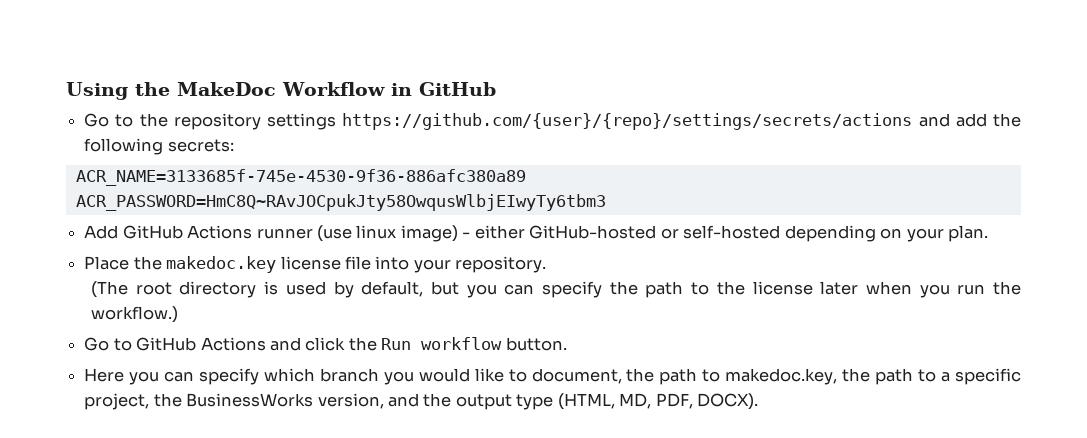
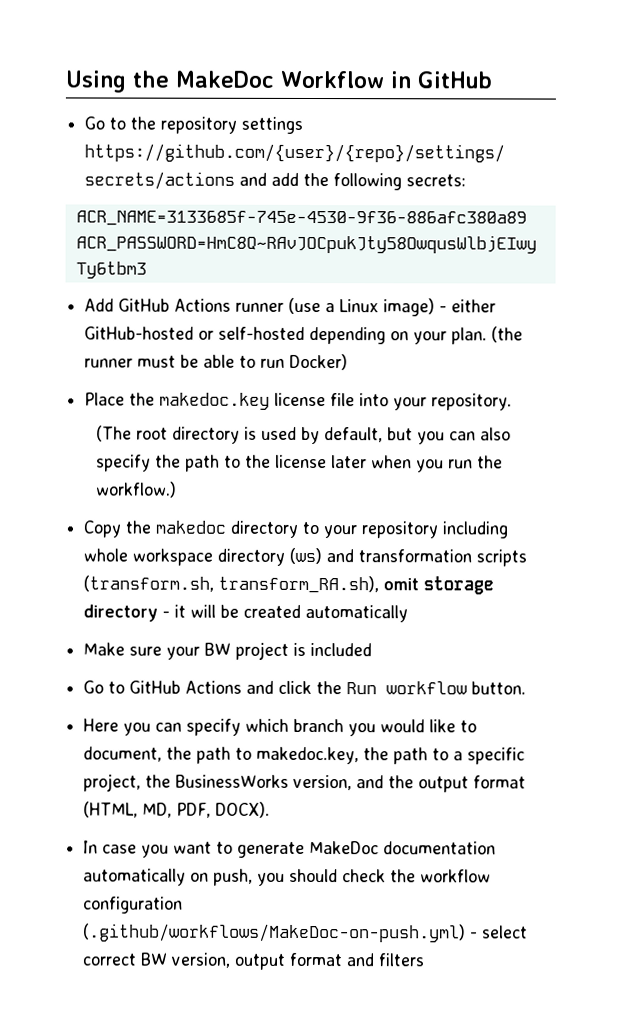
[356,225,397,239] linux -> [325,299,380,313] a Linux
(988, 233) none -> [491,326,524,343] [84,353,349,371] (the runner must be able to run Docker)
(535, 289) none -> [479,427,511,441] also
(179, 314) none -> [83,520,509,539] [83,547,528,567] [83,575,495,595] [83,604,409,623] [83,641,373,660] // Copy the makedoc directory to your repository including whole workspace directory (ws) and transformation scripts (transform.sh, transform_RA.sh), omit storage directory - it will be created automatically // Make sure your BW project is included
[516,394,554,410] type -> [473,775,527,789] format
(759, 401) none -> [83,840,497,858] [83,868,492,886] [83,896,184,914] [83,923,529,943] [82,952,425,970] // In case you want to generate MakeDoc documentation automatically on push, you should check the workflow configuration (.github/workflows/MakeDoc-on-push.yml) - select correct BW version, output format and filters

